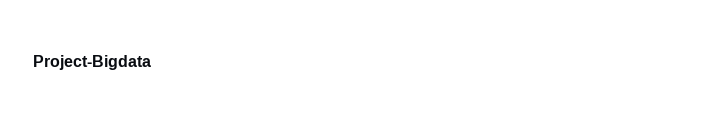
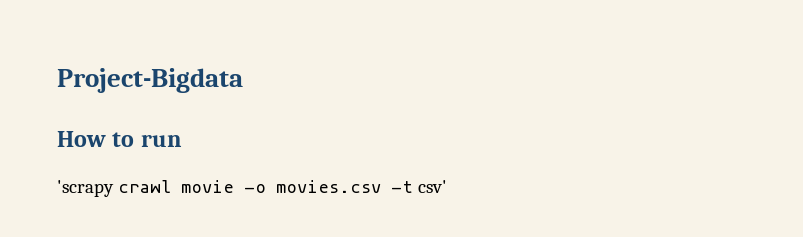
(151, 62) none -> [57,131,182,147] [57,180,448,197] // How to run // 'scrapy crawl movie -o movies.csv -t csv'

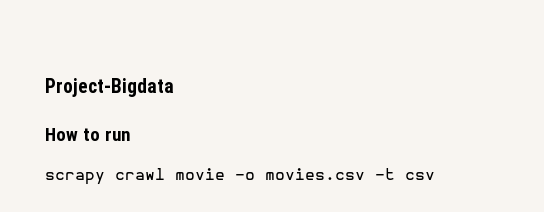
[57,180,114,197] 'scrapy -> [45,172,105,185] scrapy
[418,180,448,193] csv' -> [405,172,435,180] csv

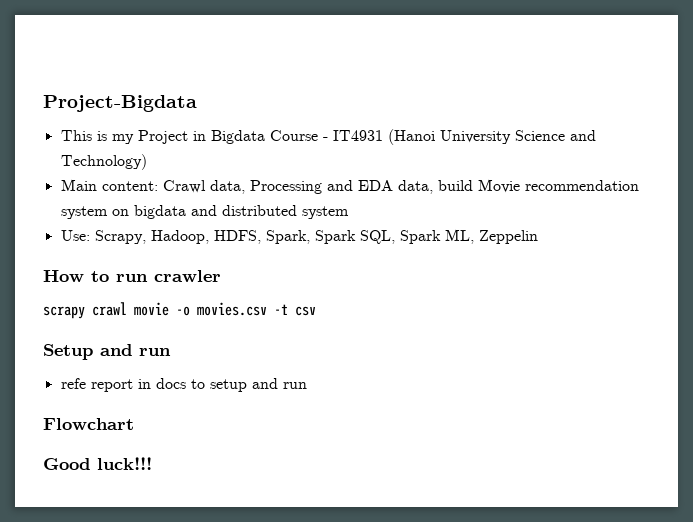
(174, 87) none -> [60,129,596,145] [60,154,147,170] [60,179,639,194] [60,205,349,219] [60,229,538,244] // This is my Project in Bigdata Course - IT4931 (Hanoi University Science and Technology) // Main content: Crawl data, Processing and EDA data, build Movie recommendation system on bigdata and distributed system // Use: Scrapy, Hadoop, HDFS, Spark, Spark SQL, Spark ML, Zeppelin
(130, 135) none -> [154,270,221,282] crawler
(435, 176) none -> [43,344,171,360] [60,378,307,392] [43,418,134,430] [43,457,152,470] // Setup and run // refe report in docs to setup and run // Flowchart // Good luck!!!

